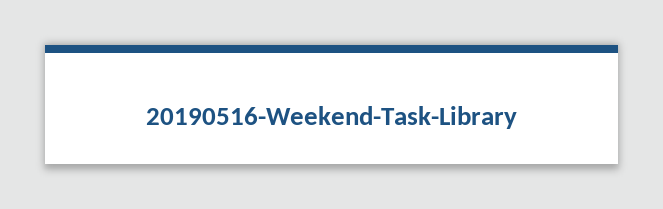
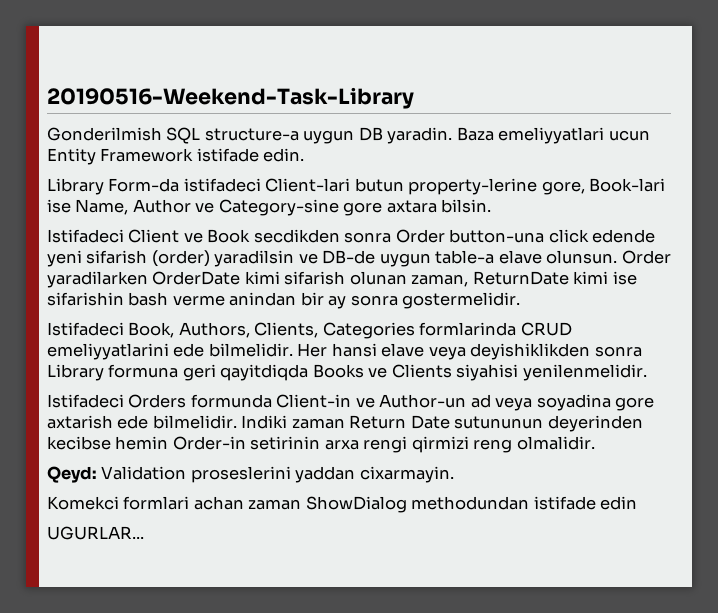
(517, 117) none -> [47,127,650,144] [47,148,305,165] [47,178,666,195] [47,199,492,216] [47,229,656,243] [47,250,671,267] [47,271,637,288] [47,292,521,309] [47,322,572,339] [47,343,642,360] [47,364,647,381] [47,394,655,411] [47,415,643,432] [47,436,595,453] [47,466,454,483] [47,496,638,513] [47,526,144,540] // Gonderilmish SQL structure-a uygun DB yaradin. Baza emeliyyatlari ucun Entity Framework istifade edin. // Library Form-da istifadeci Client-lari butun property-lerine gore, Book-lari ise Name, Author ve Category-sine gore axtara bilsin. // Istifadeci Client ve Book secdikden sonra Order button-una click edende yeni sifarish (order) yaradilsin ve DB-de uygun table-a elave olunsun. Order yaradilarken OrderDate kimi sifarish olunan zaman, ReturnDate kimi ise sifarishin bash verme anindan bir ay sonra gostermelidir. // Istifadeci Book, Authors, Clients, Categories formlarinda CRUD emeliyyatlarini ede bilmelidir. Her hansi elave veya deyishiklikden sonra Library formuna geri qayitdiqda Books ve Clients siyahisi yenilenmelidir. // Istifadeci Orders formunda Client-in ve Author-un ad veya soyadina gore axtarish ede bilmelidir. Indiki zaman Return Date sutununun deyerinden kecibse hemin Order-in setirinin arxa rengi qirmizi reng olmalidir. // Qeyd: Validation proseslerini yaddan cixarmayin. // Komekci formlari achan zaman ShowDialog methodundan istifade edin // UGURLAR...

